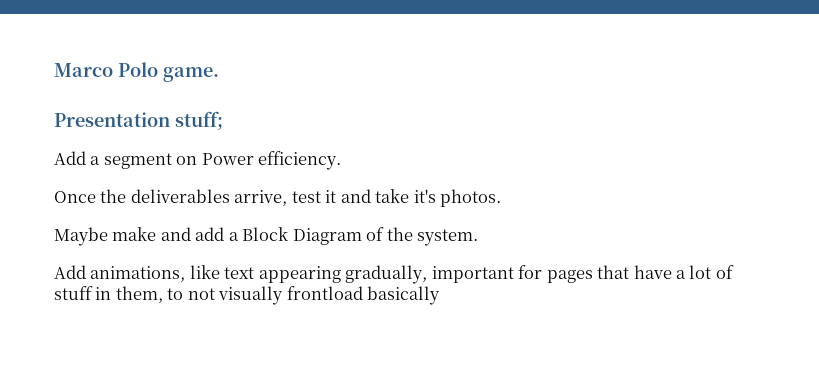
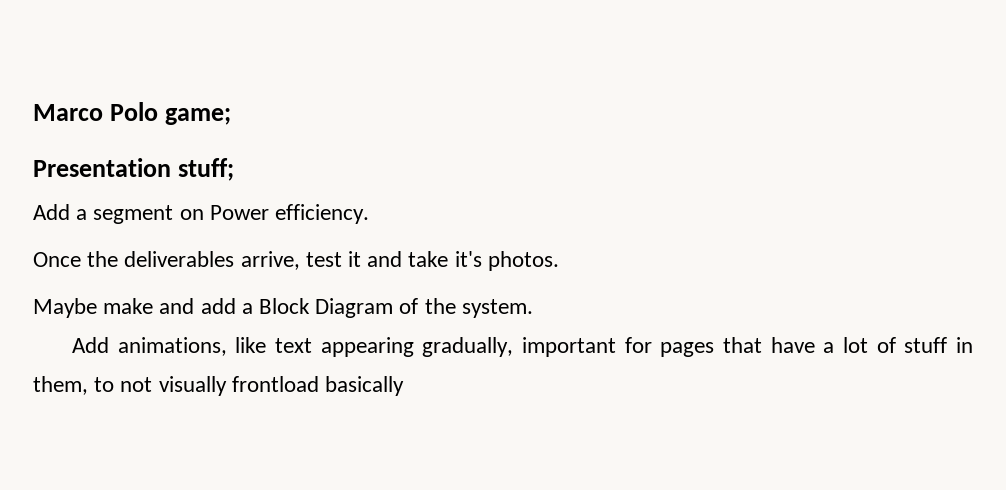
[163,67,219,82] game. -> [165,108,232,125] game;

